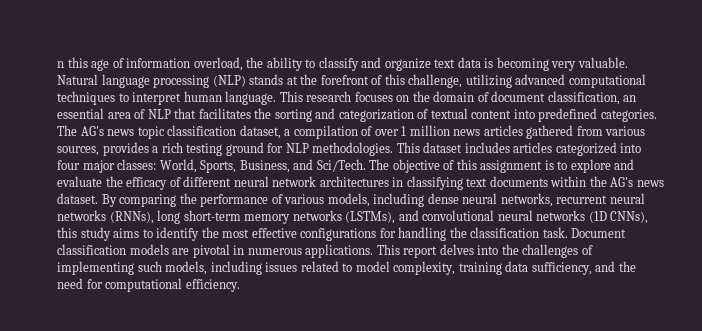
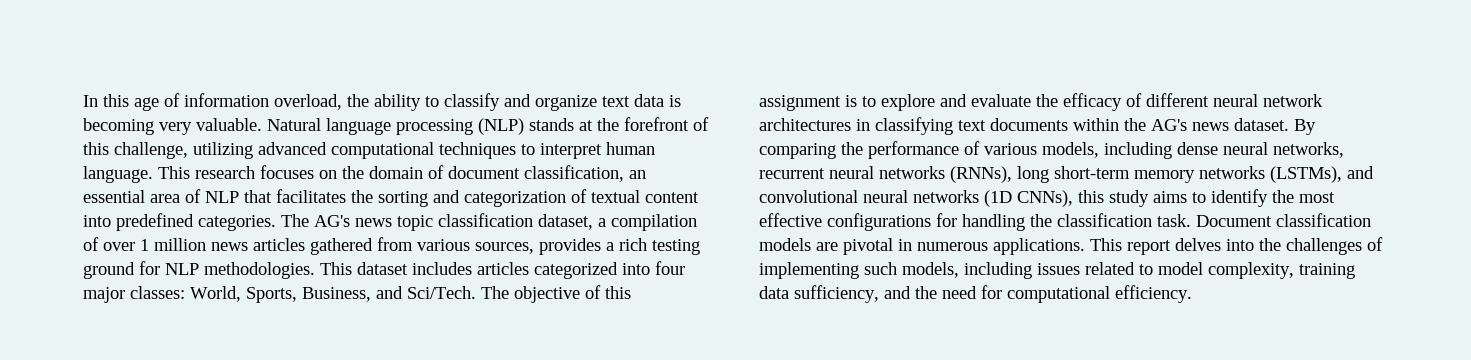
[57,61,64,68] n -> [83,95,98,107] In

